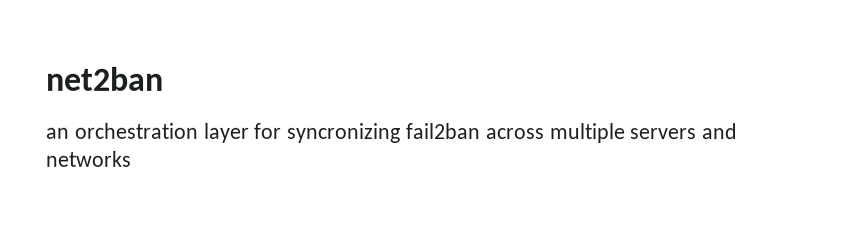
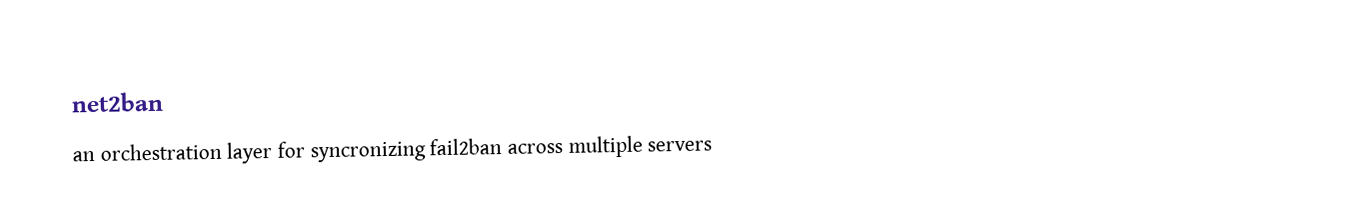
[701,123,738,140] [45,150,131,167] and networks -> (713, 146) none

